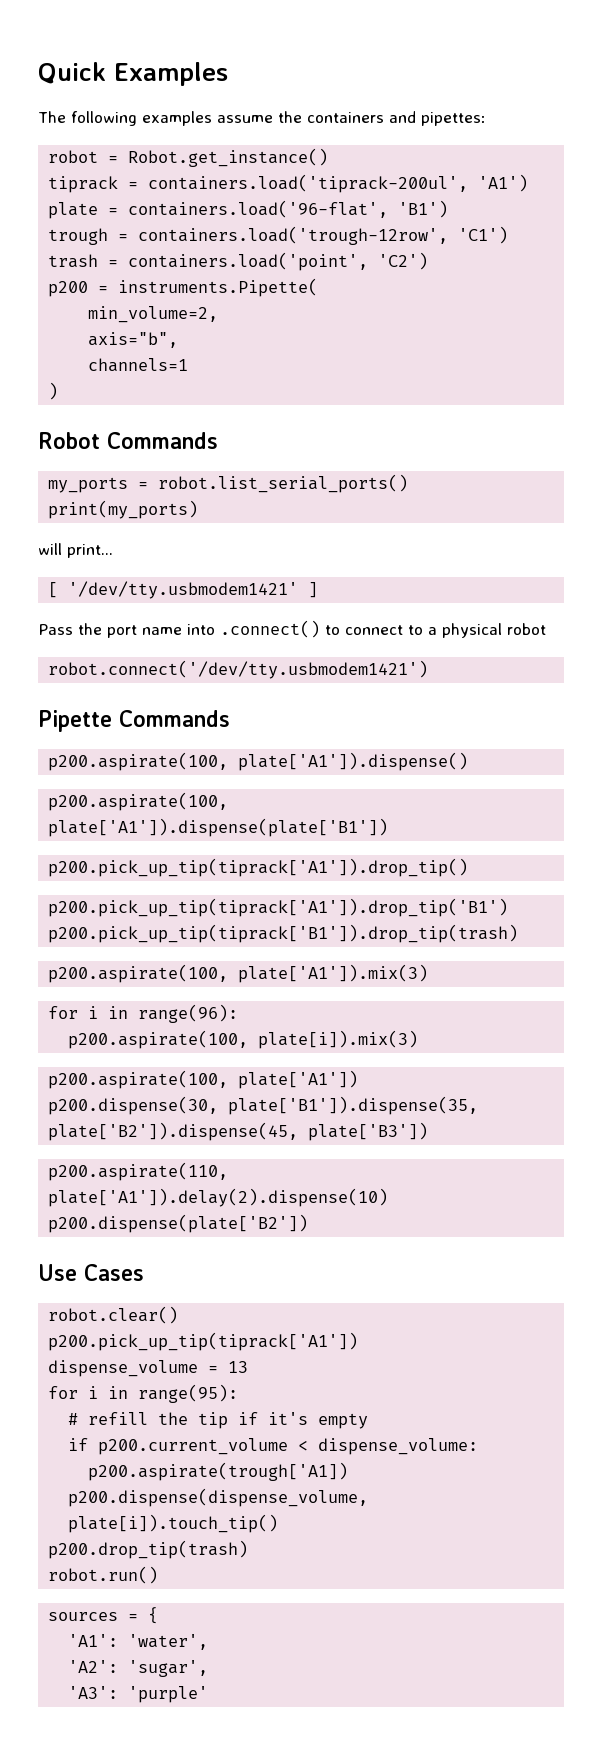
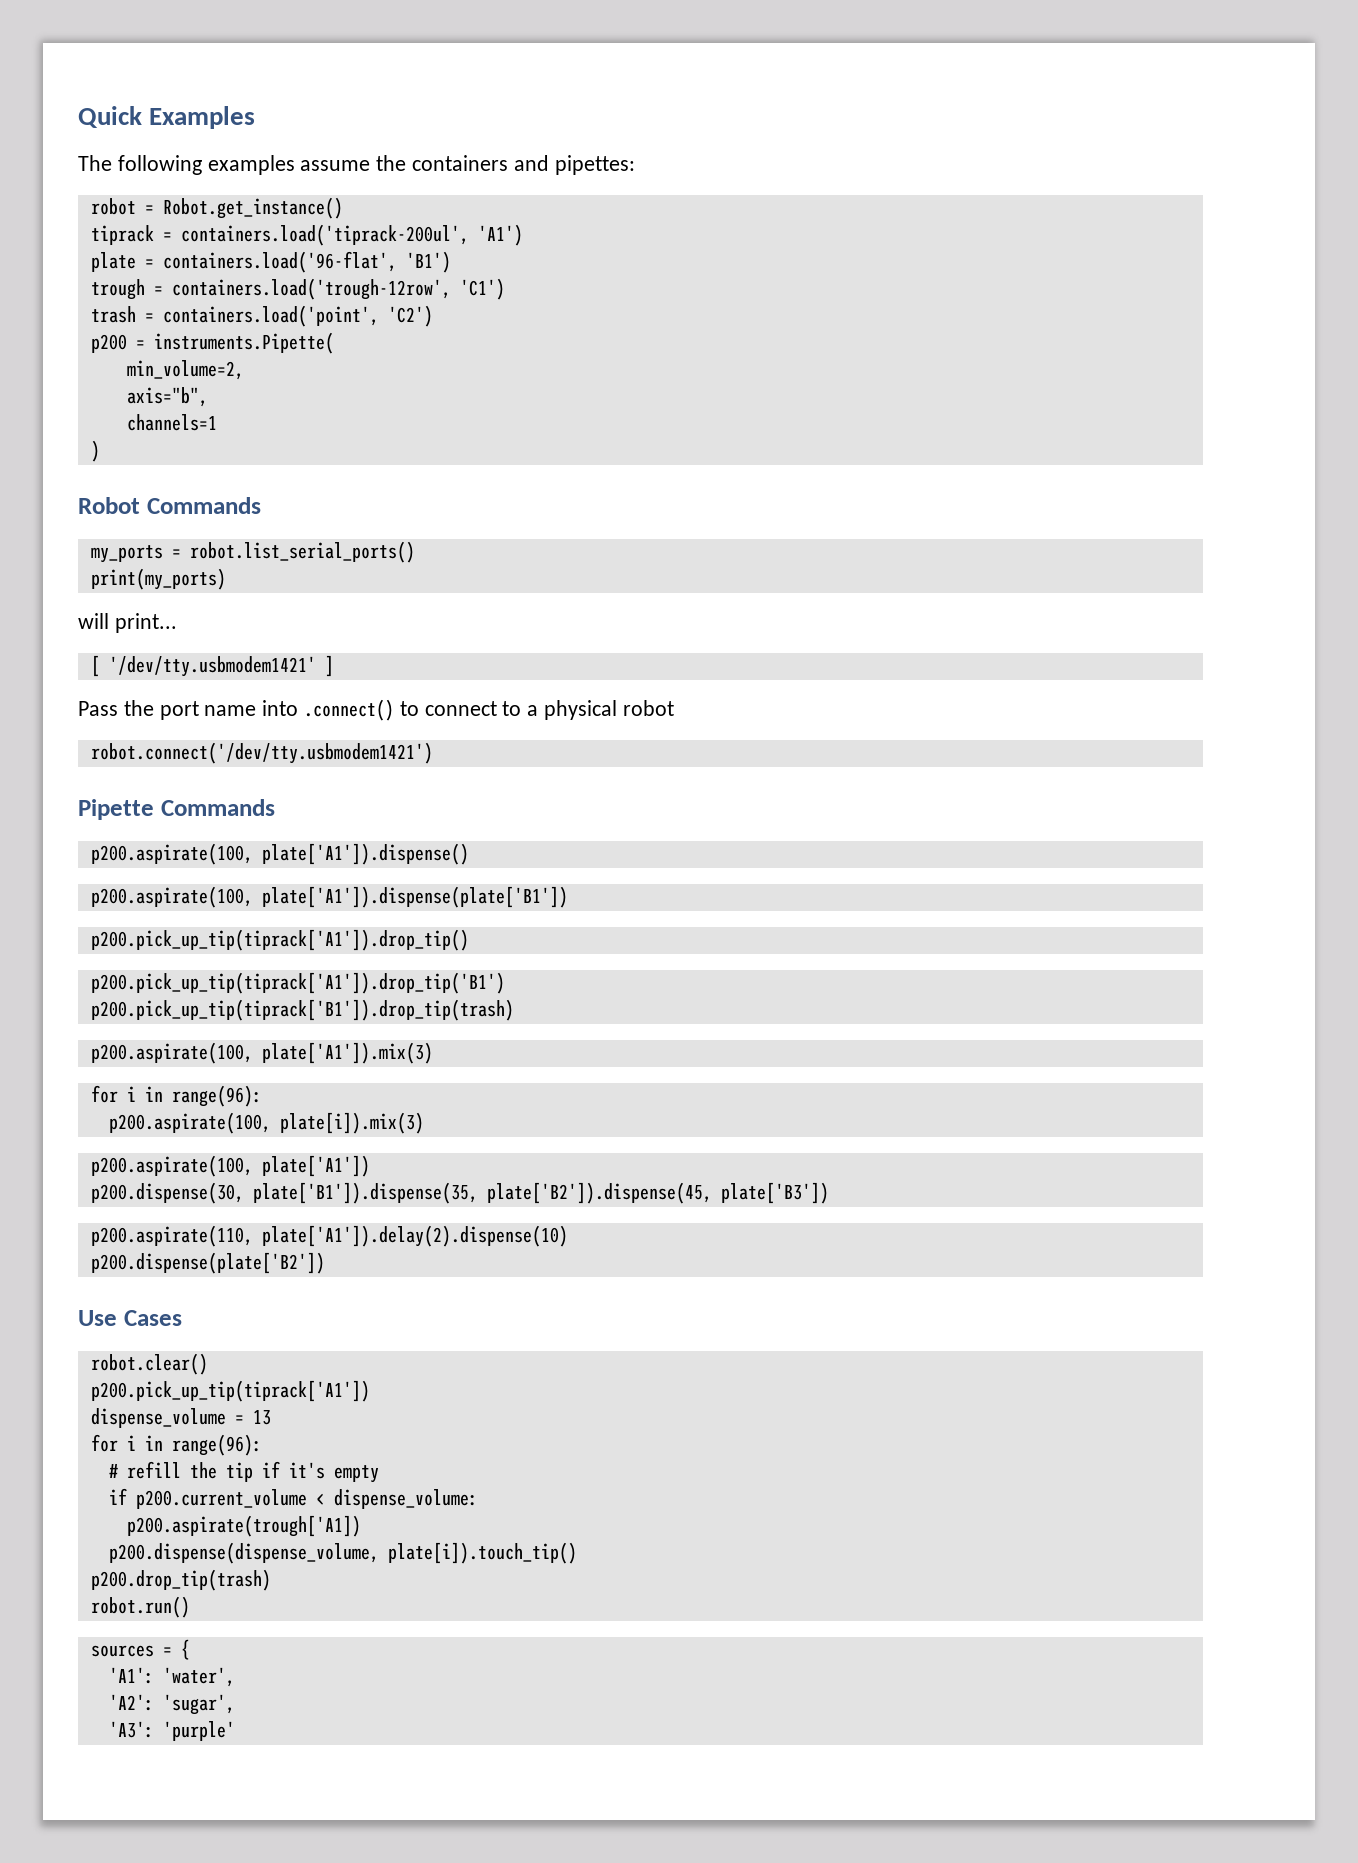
[138,1384,239,1403] range(95): -> [171,1434,262,1456] range(96):

